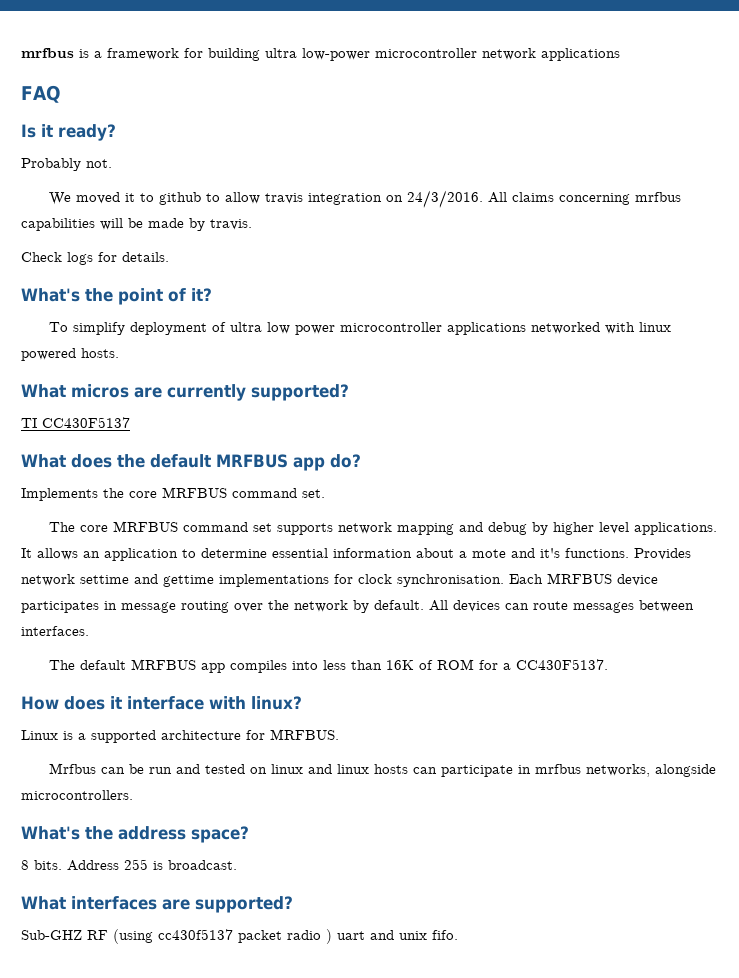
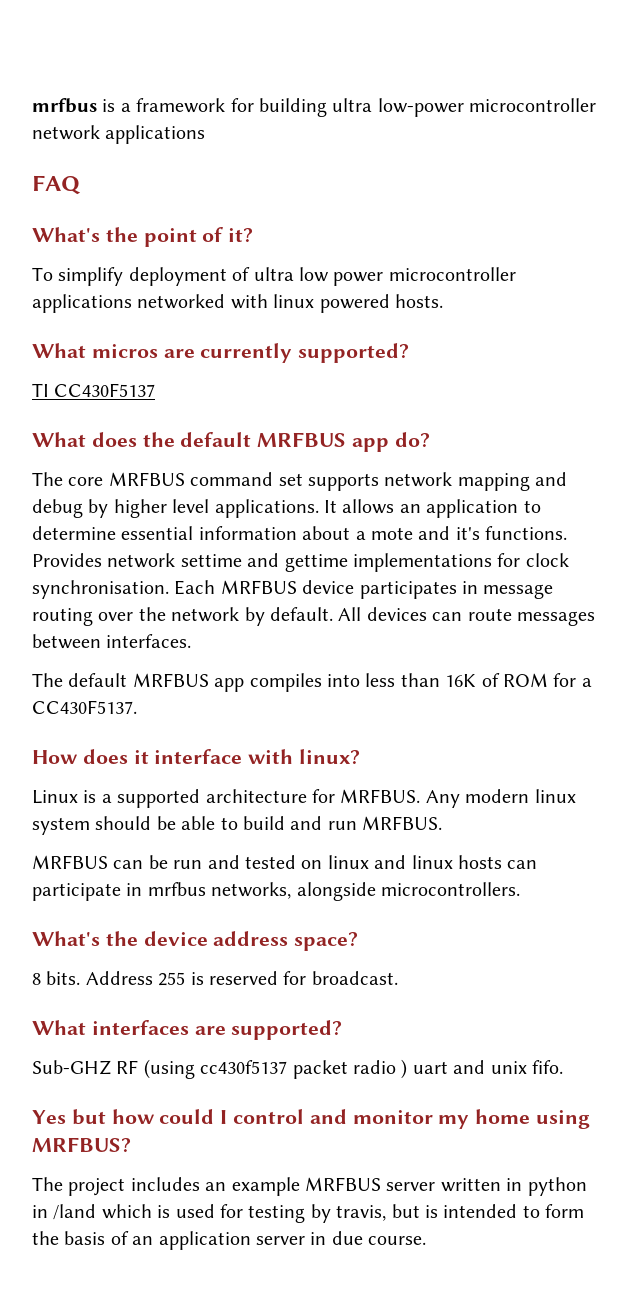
[21,124,116,141] [21,158,112,171] [49,190,682,208] [21,218,252,231] [21,252,169,265] // Is it ready? // Probably not. // We moved it to github to allow travis integration on 24/3/2016. All claims concerning mrfbus capabilities will be made by travis. // Check logs for details. -> (81, 185) none
[21,487,325,501] // Implements the core MRFBUS command set. -> (430, 440) none
[49,763,97,774] // Mrfbus -> [425,789,576,808] [32,816,443,835] [32,855,108,869] Any modern linux system should be able to build and run MRFBUS. // MRFBUS
(113, 833) none -> [143,931,208,946] device
(163, 865) none -> [209,971,307,985] reserved for
(458, 935) none -> [32,1109,591,1129] [32,1137,131,1153] [32,1177,587,1196] [32,1204,585,1223] [32,1231,427,1250] // Yes but how could I control and monitor my home using MRFBUS? // The project includes an example MRFBUS server written in python in /land which is used for testing by travis, but is intended to form the basis of an application server in due course.

